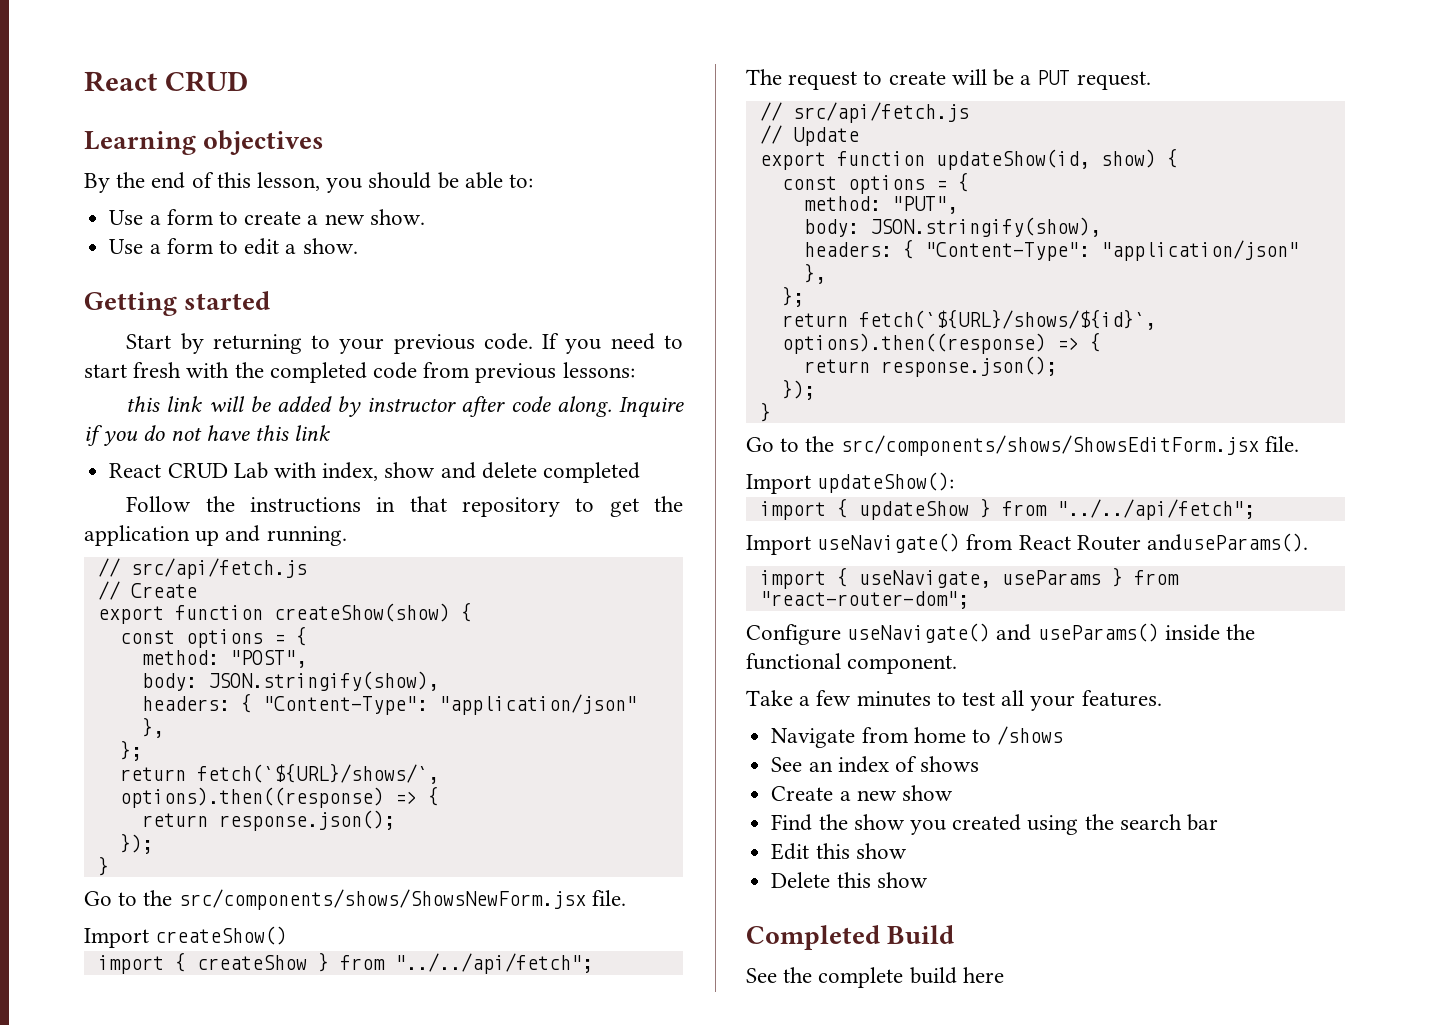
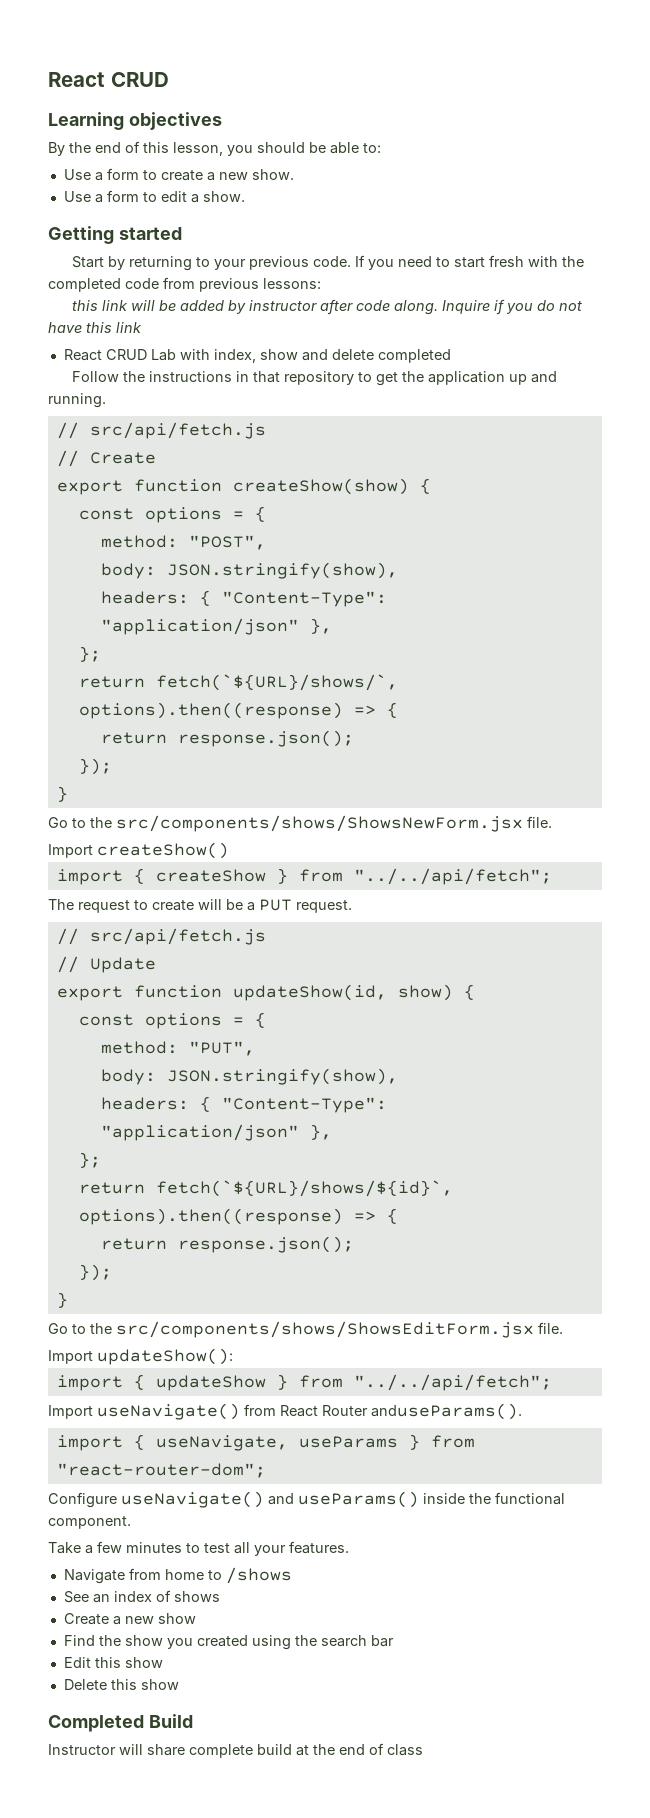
[746,967,1004,988] See the complete build here -> [48,1743,423,1758] Instructor will share complete build at the end of class

